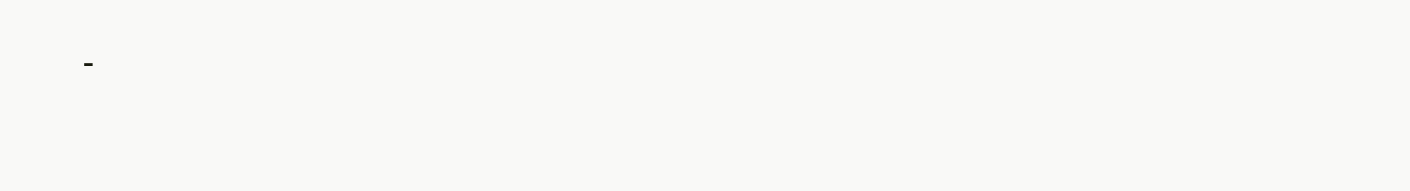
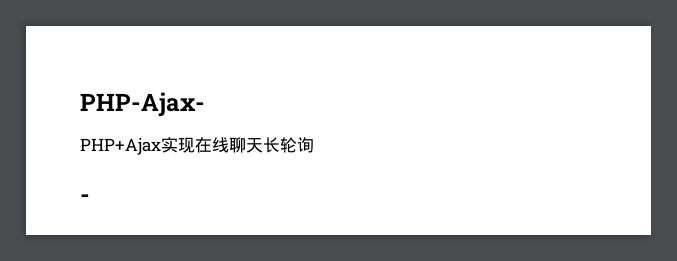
(83, 67) none -> [80,92,205,117] [80,137,314,155] PHP-Ajax- // PHP+Ajax实现在线聊天长轮询 //

